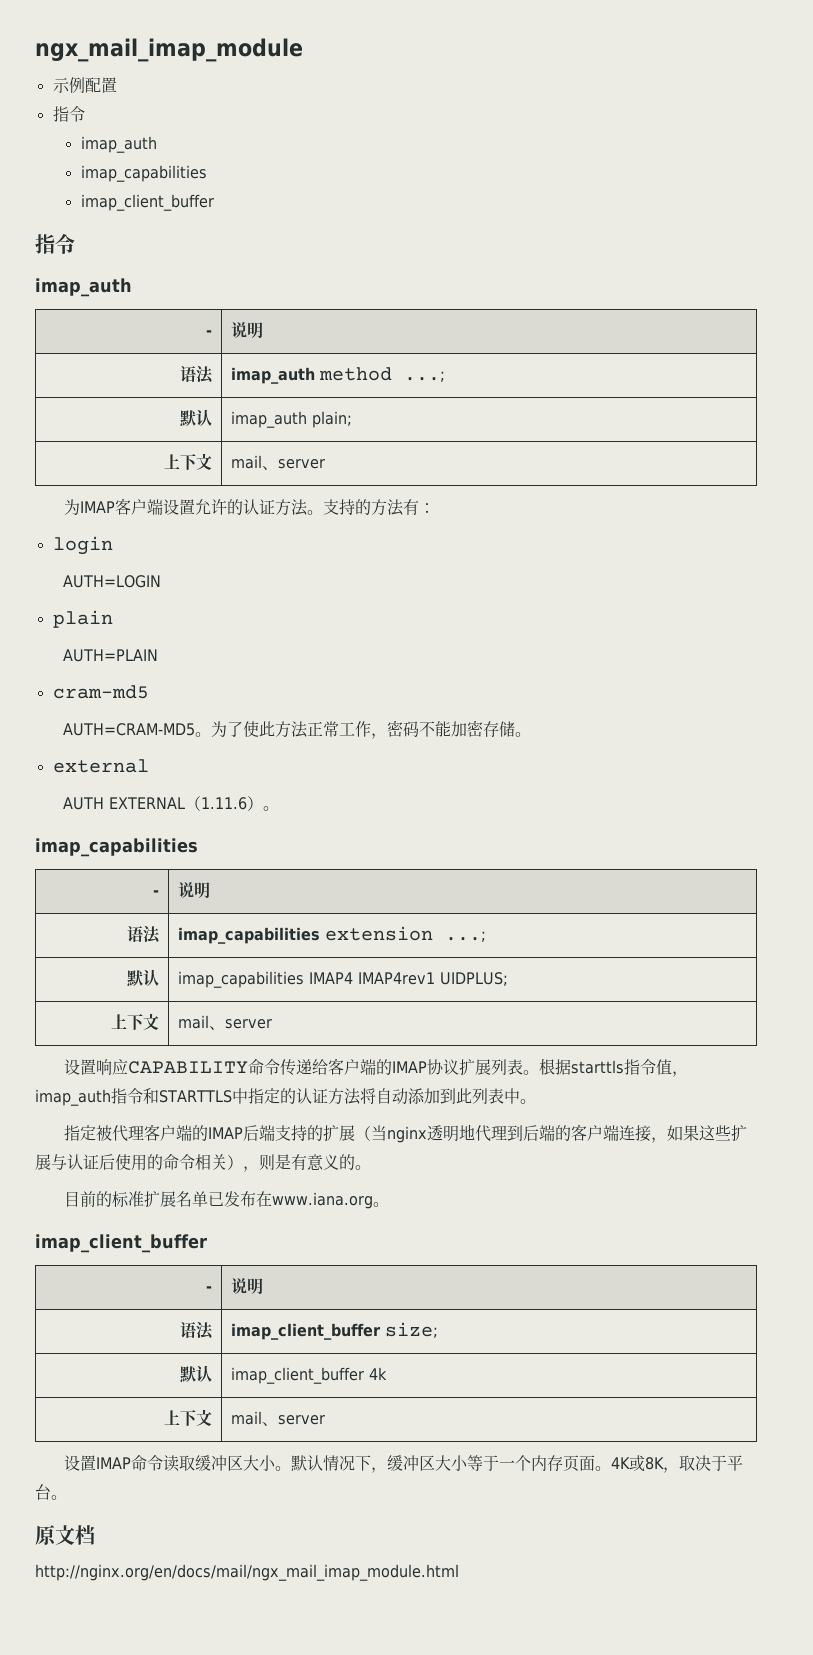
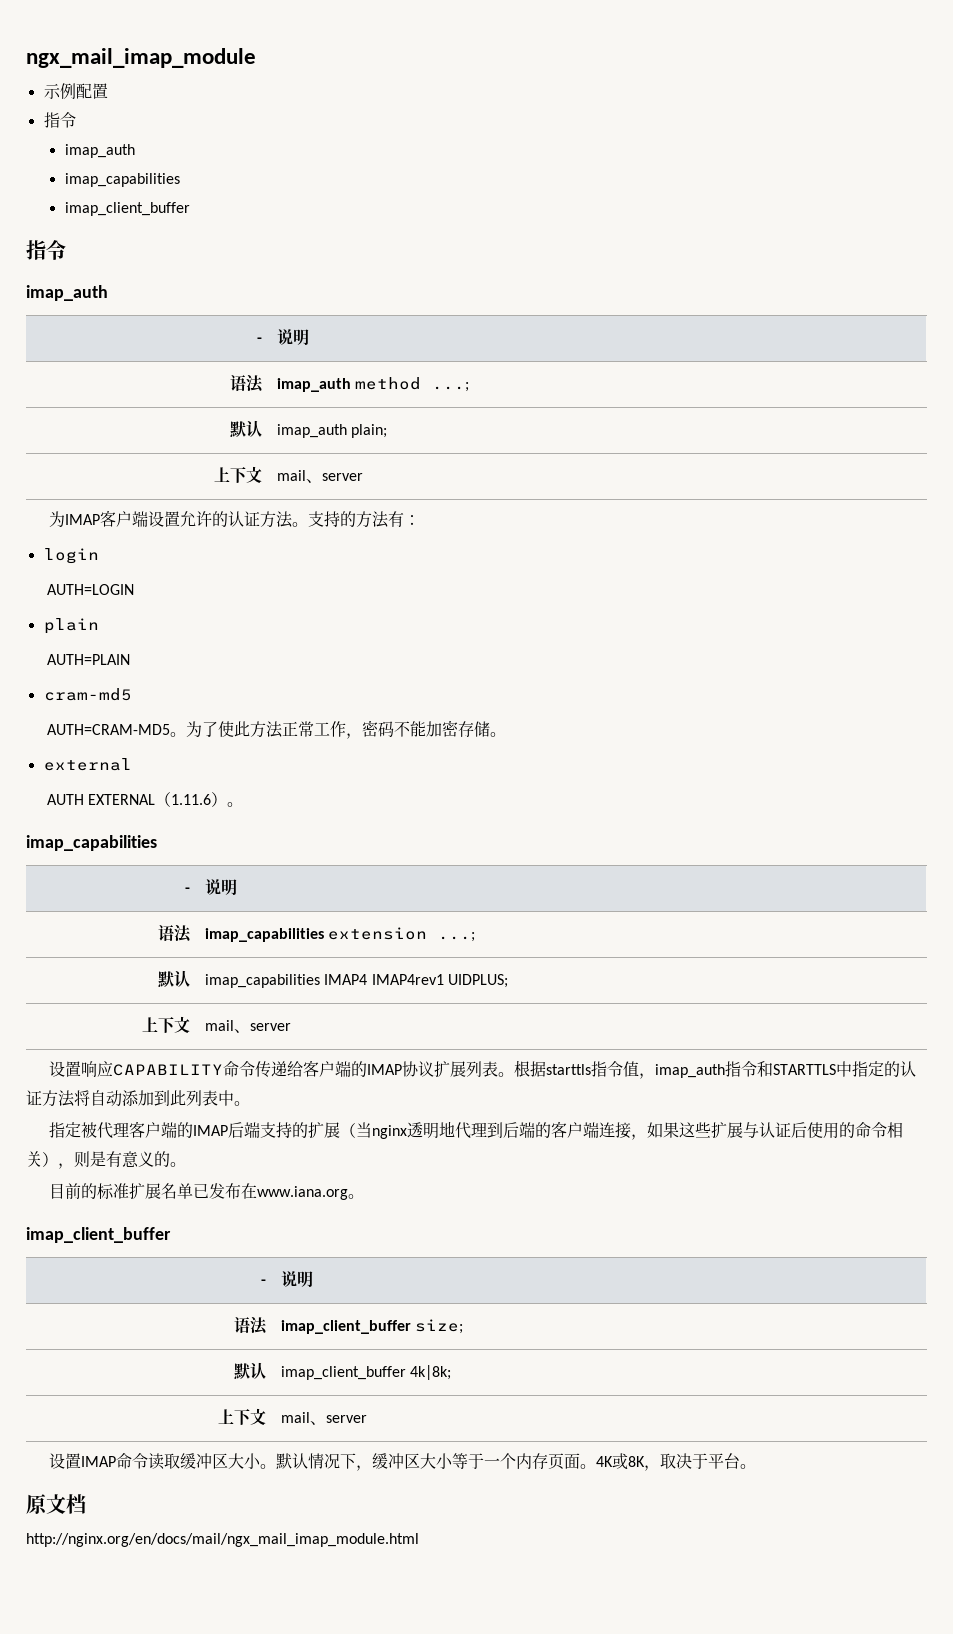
[368,1367,387,1380] 4k -> [410,1365,452,1380] 4k|8k;

